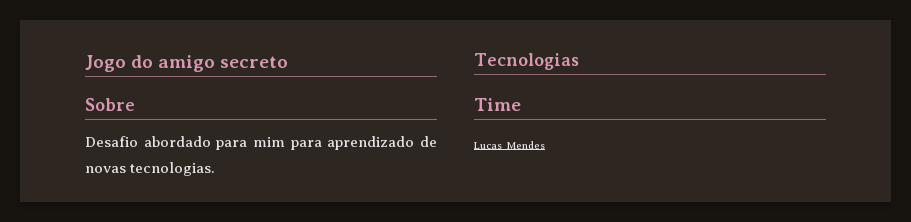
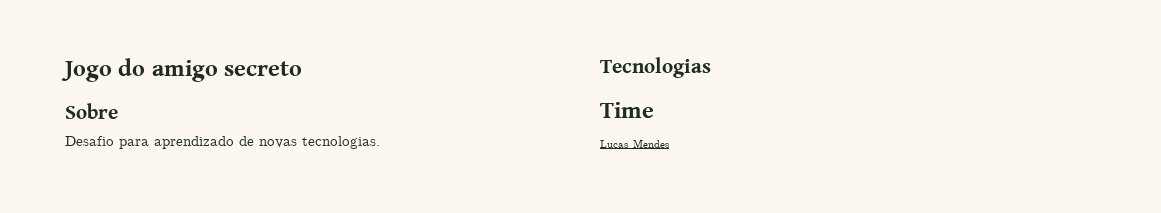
[143,136,285,150] abordado para mim -> (114, 141) none

